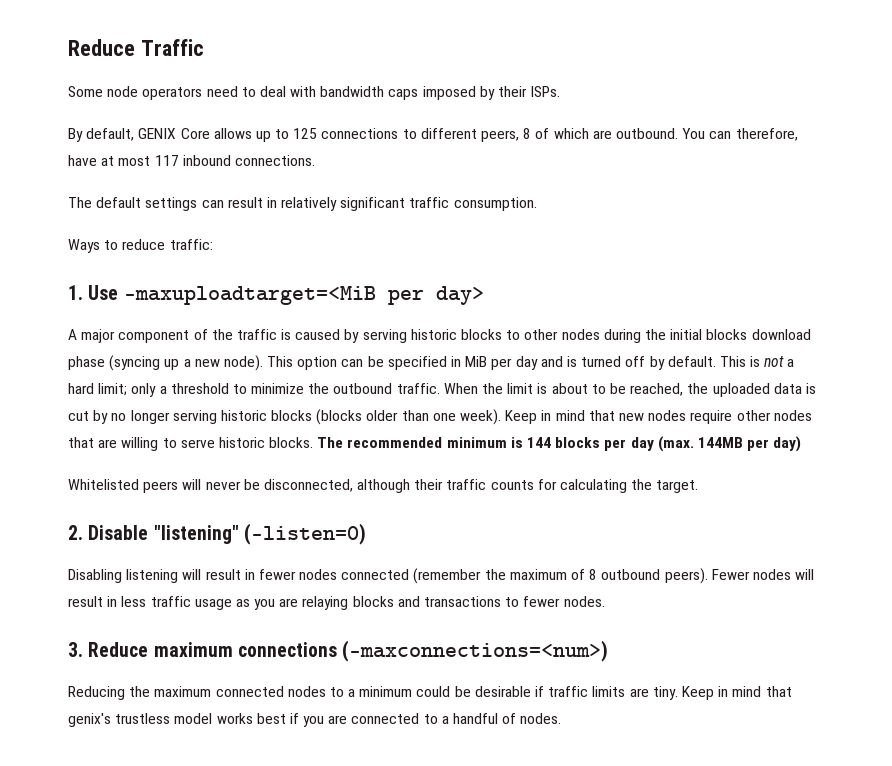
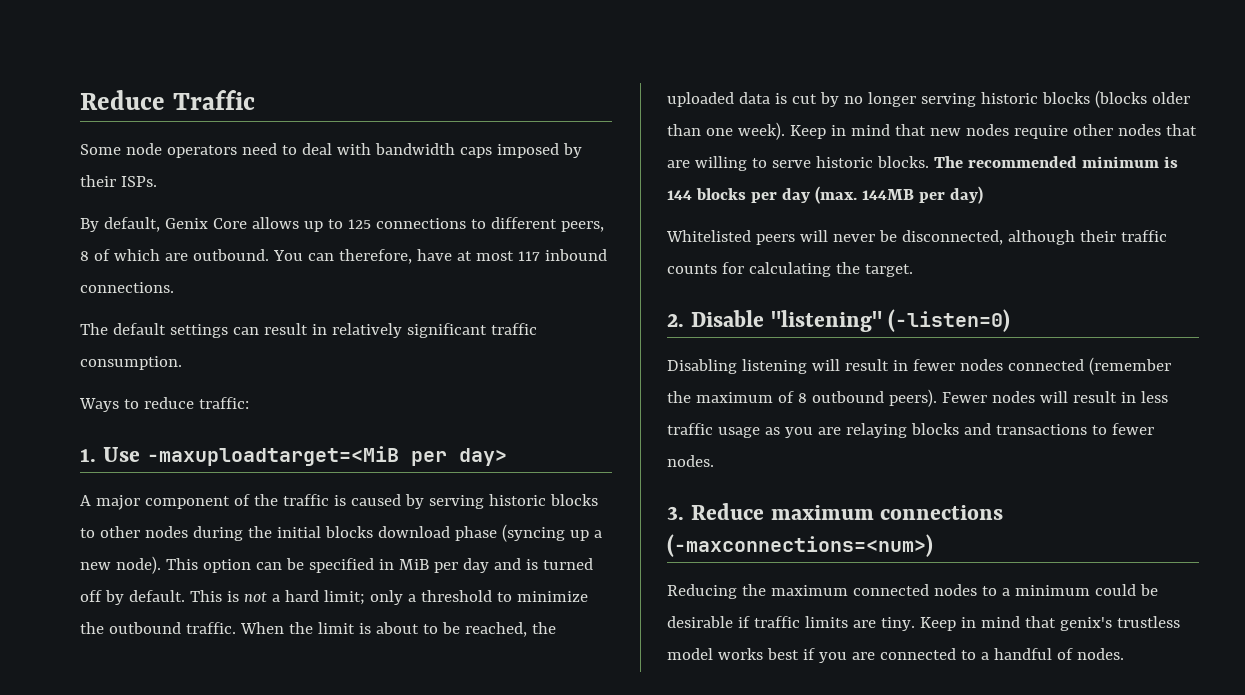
[138,128,177,139] GENIX -> [164,218,208,229] Genix

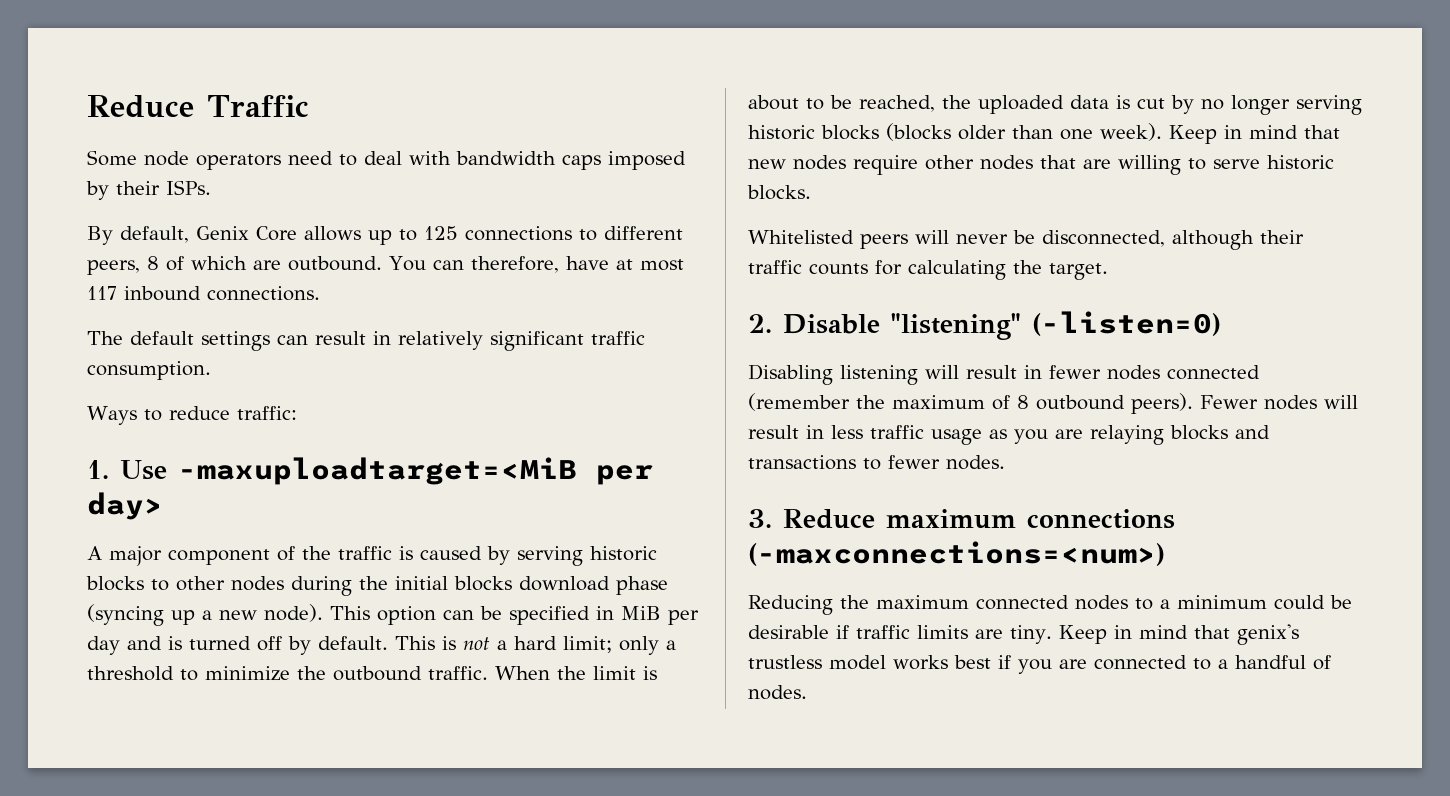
[933,156,1178,168] [667,186,983,204] The recommended minimum is 144 blocks per day (max. 144MB per day) -> (811, 192) none

